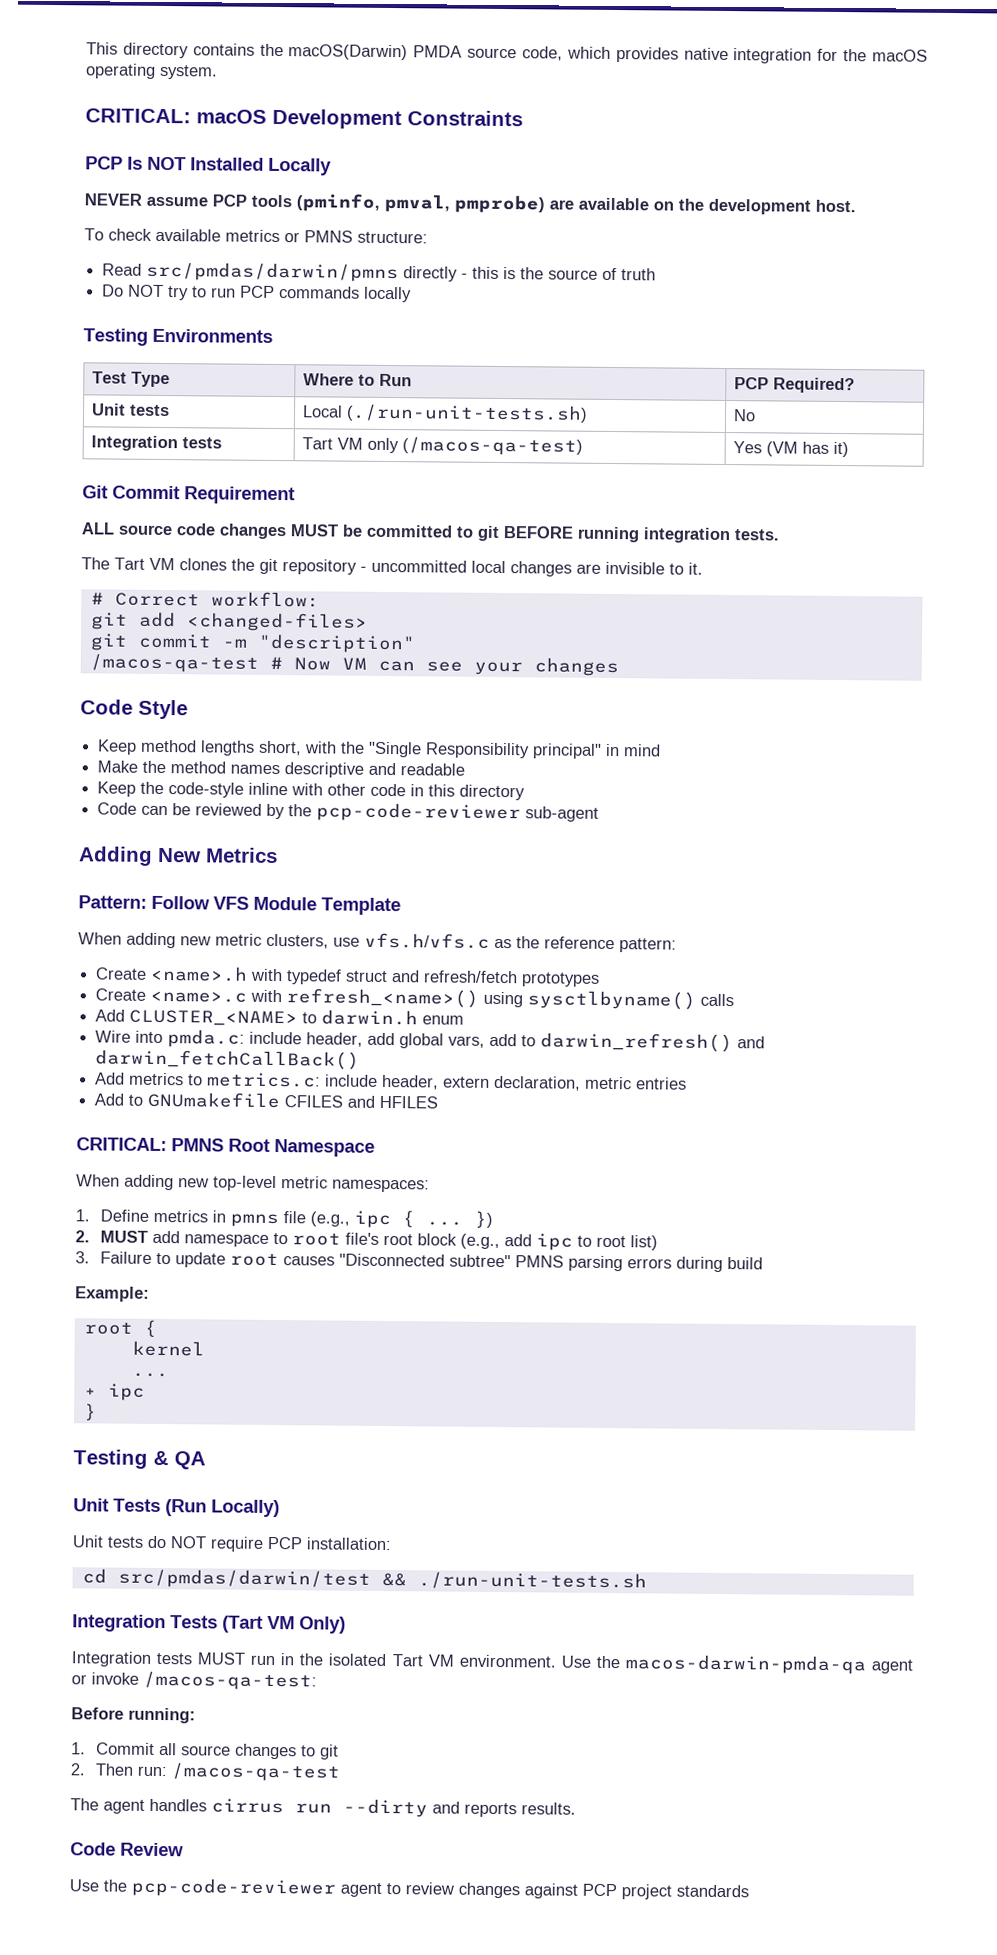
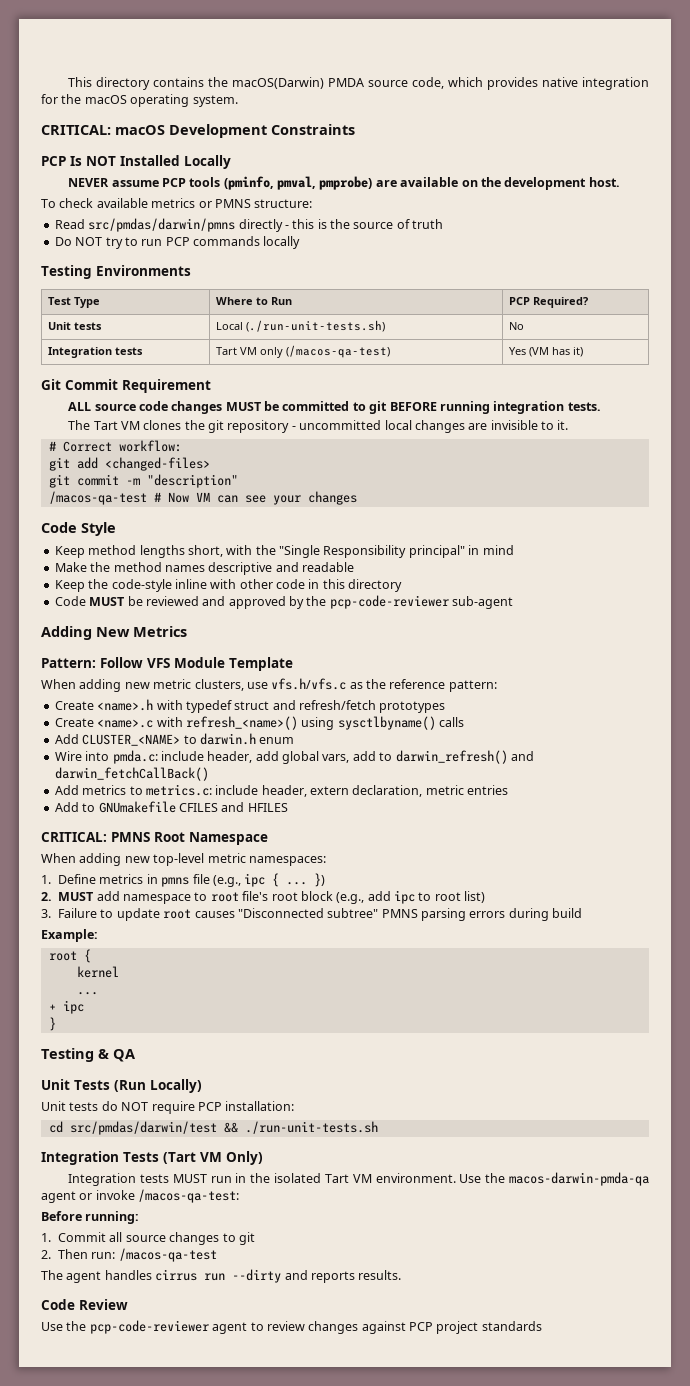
[141,805,169,816] can -> [89,597,125,606] MUST
(263, 809) none -> [202,596,286,609] and approved

